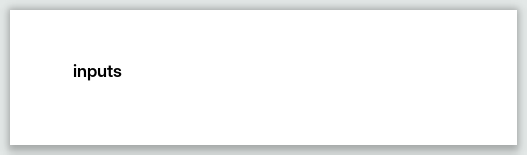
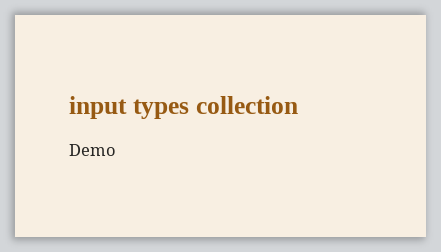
[73,64,122,81] inputs -> [69,96,298,119] [69,144,116,156] input types collection // Demo

